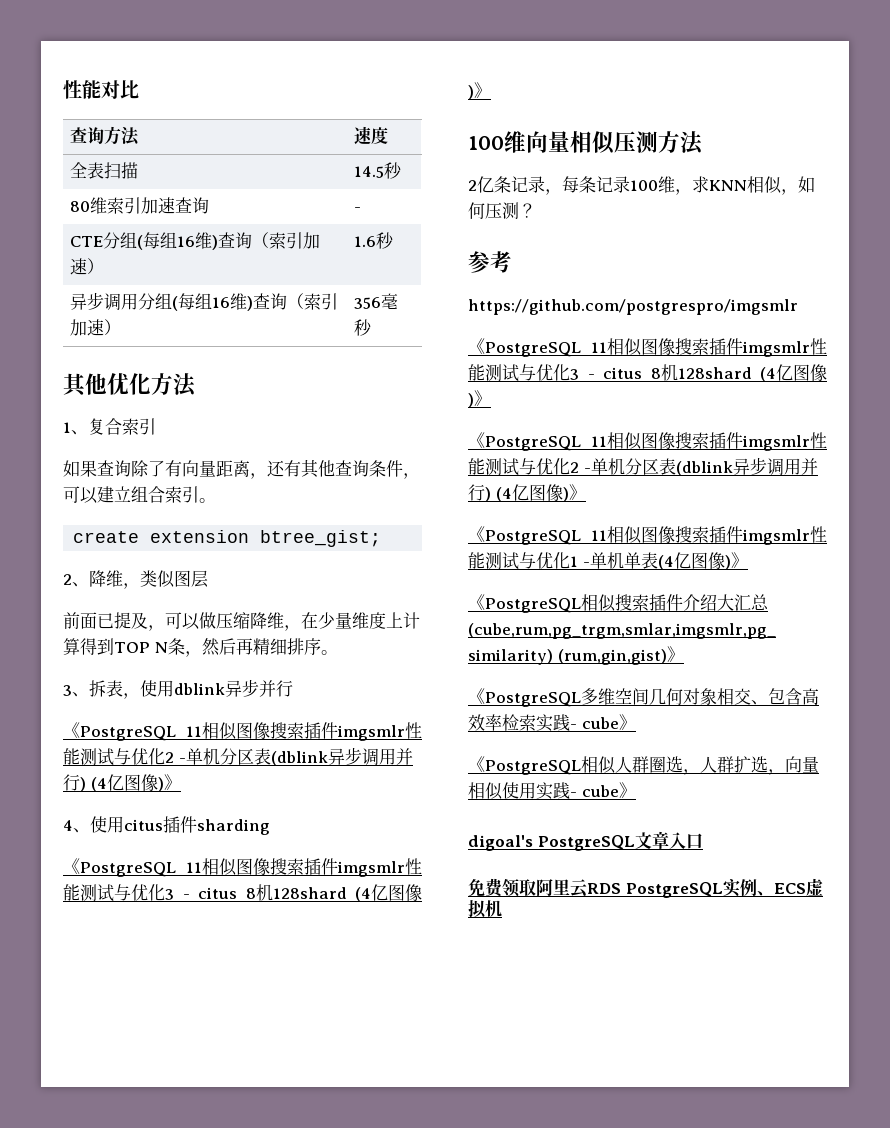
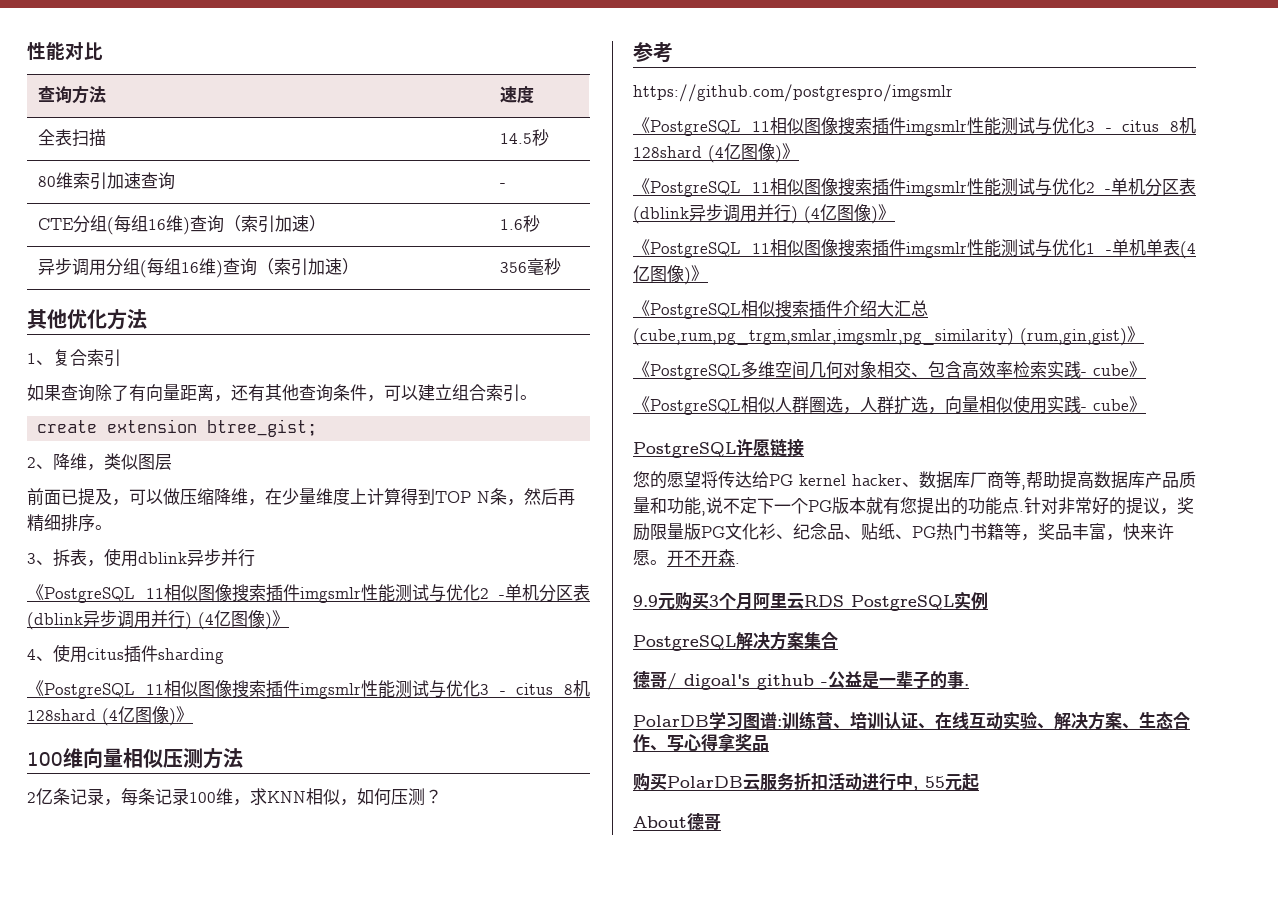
[468,831,703,851] [468,878,536,897] digoal's PostgreSQL文章入口 // 免费领取 -> [633,438,804,458] [633,471,1196,490] [633,497,1194,516] [633,523,1174,541] [633,549,740,566] [633,592,753,610] PostgreSQL许愿链接 // 您的愿望将传达给PG kernel hacker、数据库厂商等,帮助提高数据库产品质量和功能,说不定下一个PG版本就有您提出的功能点.针对非常好的提议，奖励限量版PG文化衫、纪念品、贴纸、PG热门书籍等，奖品丰富，快来许愿。开不开森. // 9.9元购买3个月
[756,878,823,896] [468,900,502,918] 、ECS虚拟机 -> [633,631,838,651] [633,671,969,690] [633,711,1190,730] [633,733,769,751] [633,773,979,791] [633,813,721,830] // PostgreSQL解决方案集合 // 德哥/ digoal's github -公益是一辈子的事. // PolarDB学习图谱:训练营、培训认证、在线互动实验、解决方案、生态合作、写心得拿奖品 // 购买PolarDB云服务折扣活动进行中, 55元起 // About德哥

